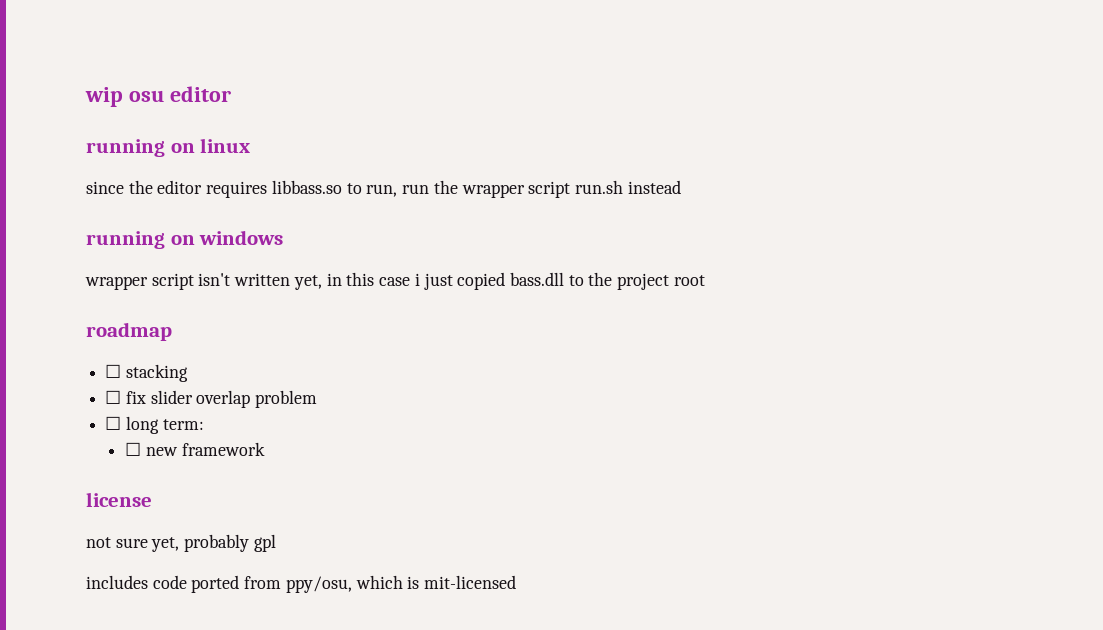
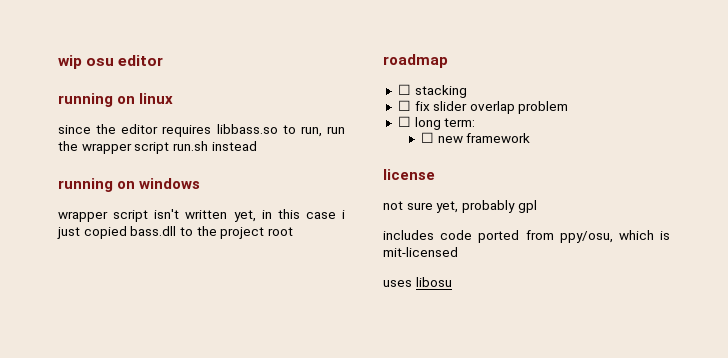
(517, 582) none -> [383,277,452,287] // uses libosu

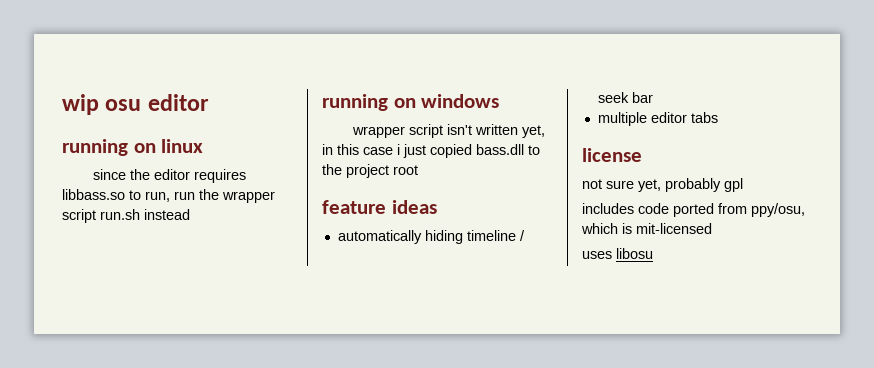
[383,54,448,68] [397,84,467,98] [397,100,569,114] [397,116,476,130] [420,132,531,143] roadmap // ☐ stacking // ☐ fix slider overlap problem // ☐ long term: // ☐ new framework -> [322,200,437,214] [337,230,525,244] [597,92,653,103] [597,112,718,126] feature ideas // automatically hiding timeline / seek bar // multiple editor tabs

